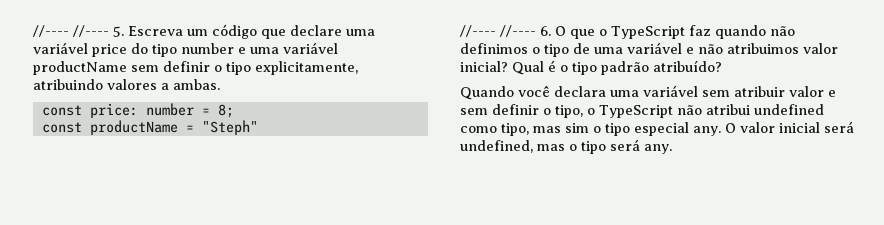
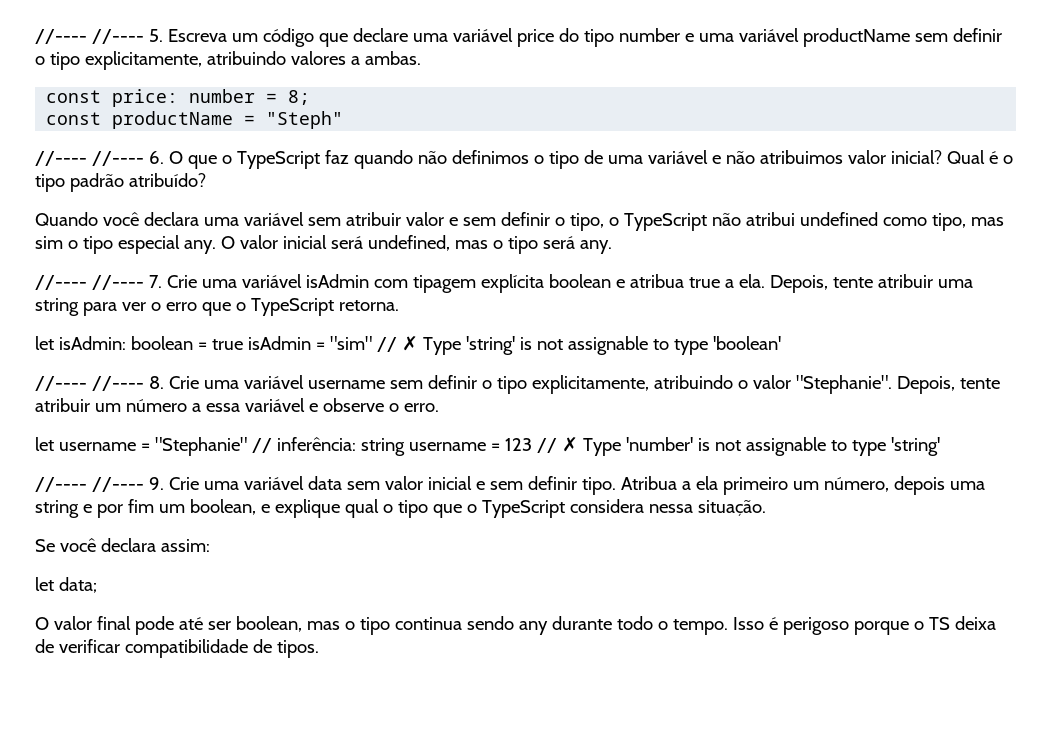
(672, 149) none -> [35,274,973,293] [35,298,399,316] [35,336,781,355] [35,375,1000,394] [35,398,439,412] [35,437,940,456] [35,476,985,495] [35,499,766,518] [35,538,210,552] [35,577,97,593] [35,616,996,635] [35,639,319,658] // //---- //---- 7. Crie uma variável isAdmin com tipagem explícita boolean e atribua true a ela. Depois, tente atribuir uma string para ver o erro que o TypeScript retorna. // let isAdmin: boolean = true isAdmin = "sim" // ✗ Type 'string' is not assignable to type 'boolean' // //---- //---- 8. Crie uma variável username sem definir o tipo explicitamente, atribuindo o valor "Stephanie". Depois, tente atribuir um número a essa variável e observe o erro. // let username = "Stephanie" // inferência: string username = 123 // ✗ Type 'number' is not assignable to type 'string' // //---- //---- 9. Crie uma variável data sem valor inicial e sem definir tipo. Atribua a ela primeiro um número, depois uma string e por fim um boolean, e explique qual o tipo que o TypeScript considera nessa situação. // Se você declara assim: // let data; // O valor final pode até ser boolean, mas o tipo continua sendo any durante todo o tempo. Isso é perigoso porque o TS deixa de verificar compatibilidade de tipos.

